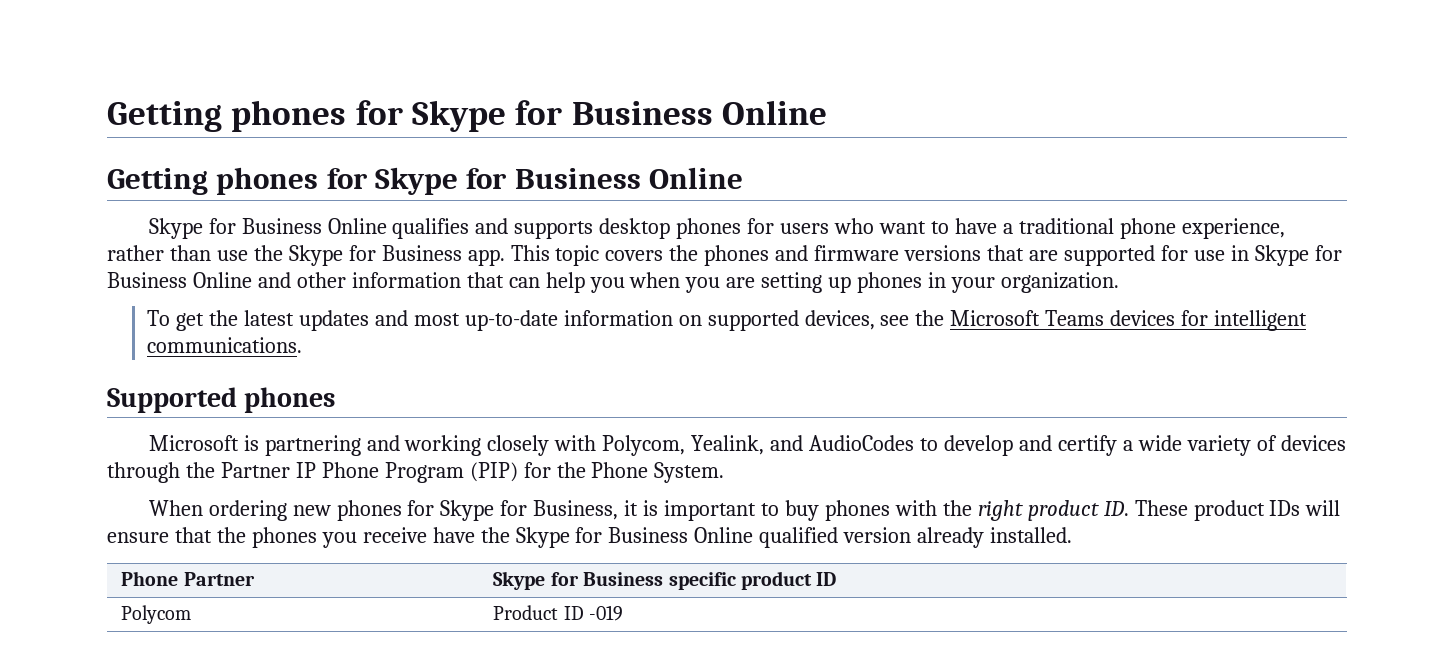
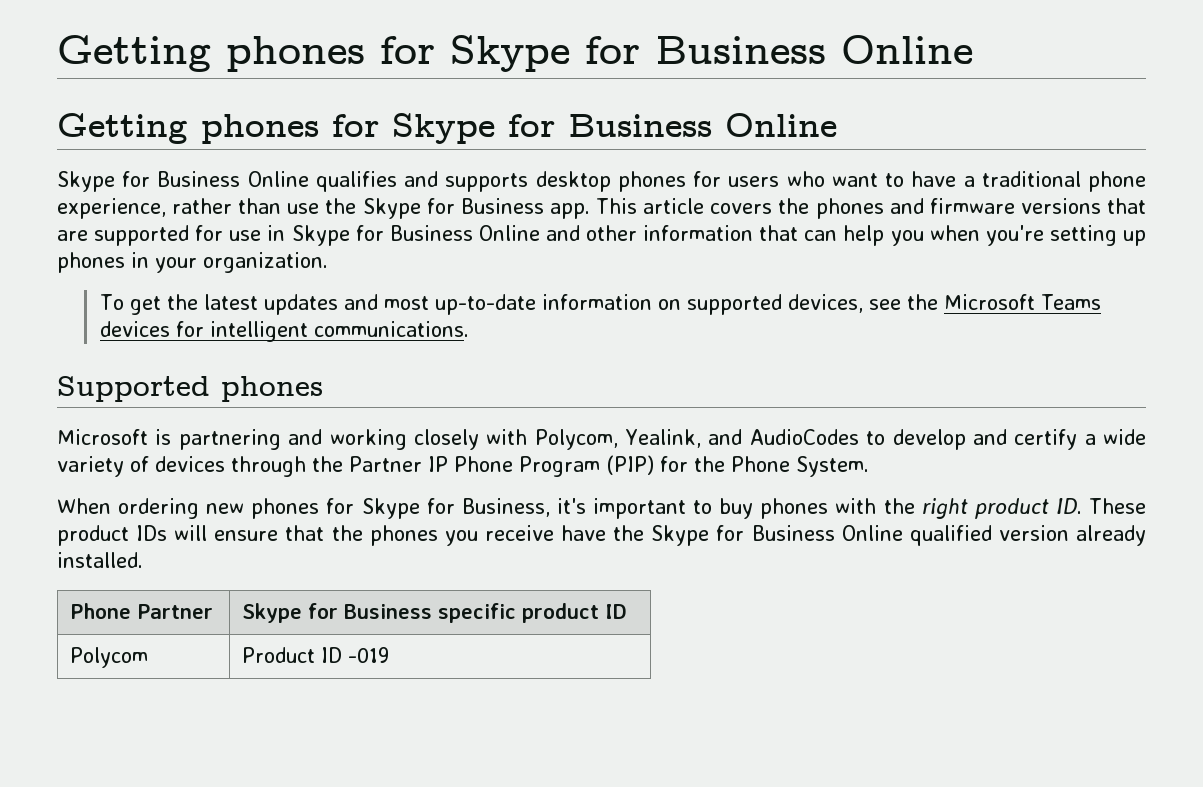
[555,245,600,266] topic -> [643,198,705,214] article
[685,277,756,293] you are -> [985,225,1044,246] you're
[624,500,659,516] it is -> [556,498,586,514] it's

